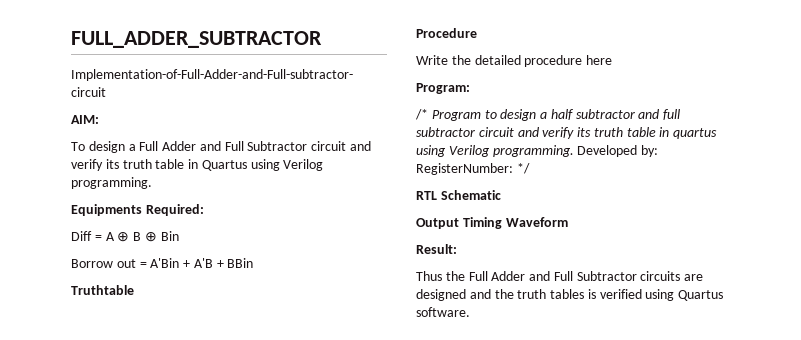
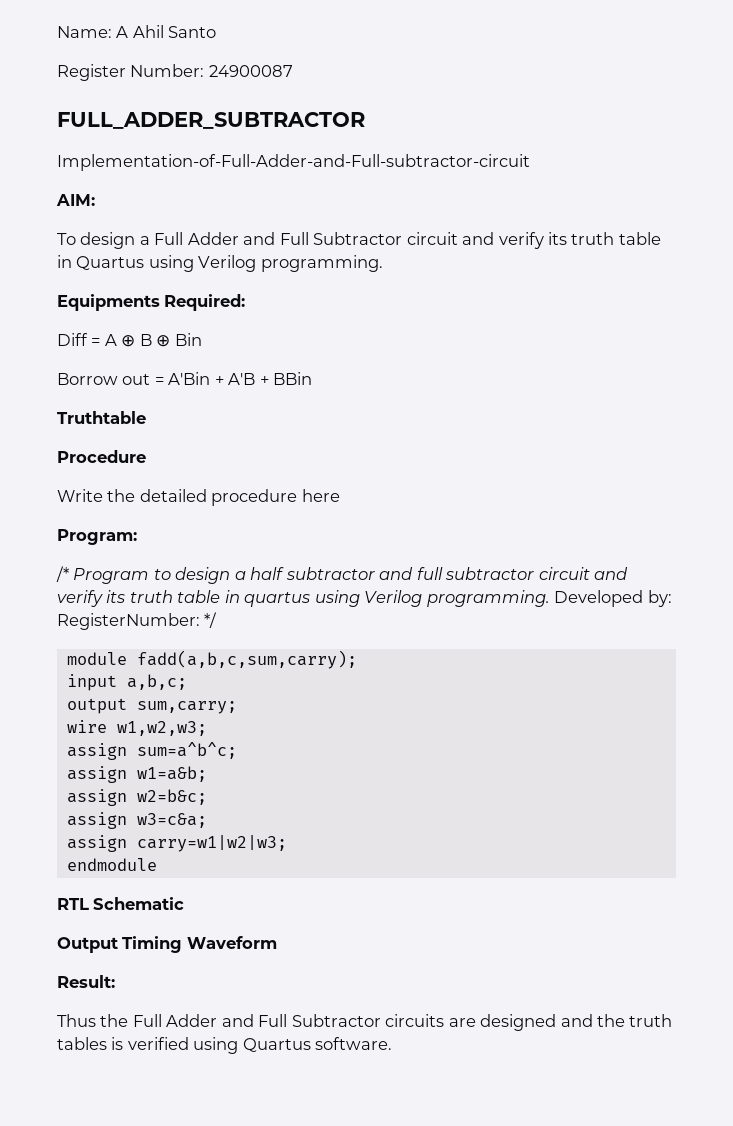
(71, 39) none -> [57,25,217,38] [57,64,293,81] Name: A Ahil Santo // Register Number: 24900087 //
(530, 168) none -> [66,650,357,669] [66,674,187,691] [66,698,237,714] [66,720,207,736] [66,742,237,760] [66,766,207,783] [66,789,207,806] [66,812,207,829] [66,835,287,852] [66,858,157,871] // module fadd(a,b,c,sum,carry); // input a,b,c; // output sum,carry; // wire w1,w2,w3; // assign sum=a^b^c; // assign w1=a&b; // assign w2=b&c; // assign w3=c&a; // assign carry=w1|w2|w3; // endmodule

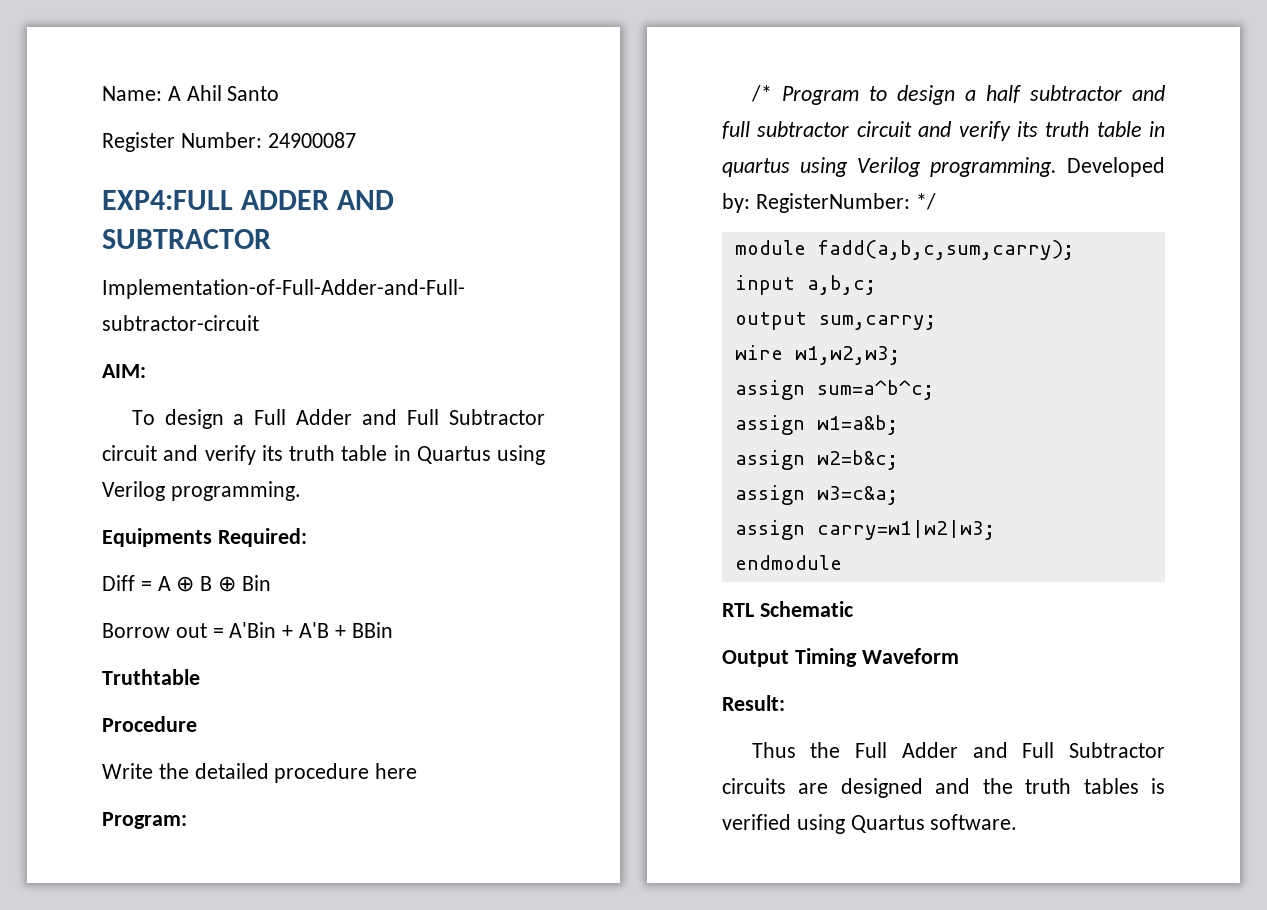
[57,112,365,129] FULL_ADDER_SUBTRACTOR -> [102,190,395,210] [102,229,271,249] EXP4:FULL ADDER AND SUBTRACTOR

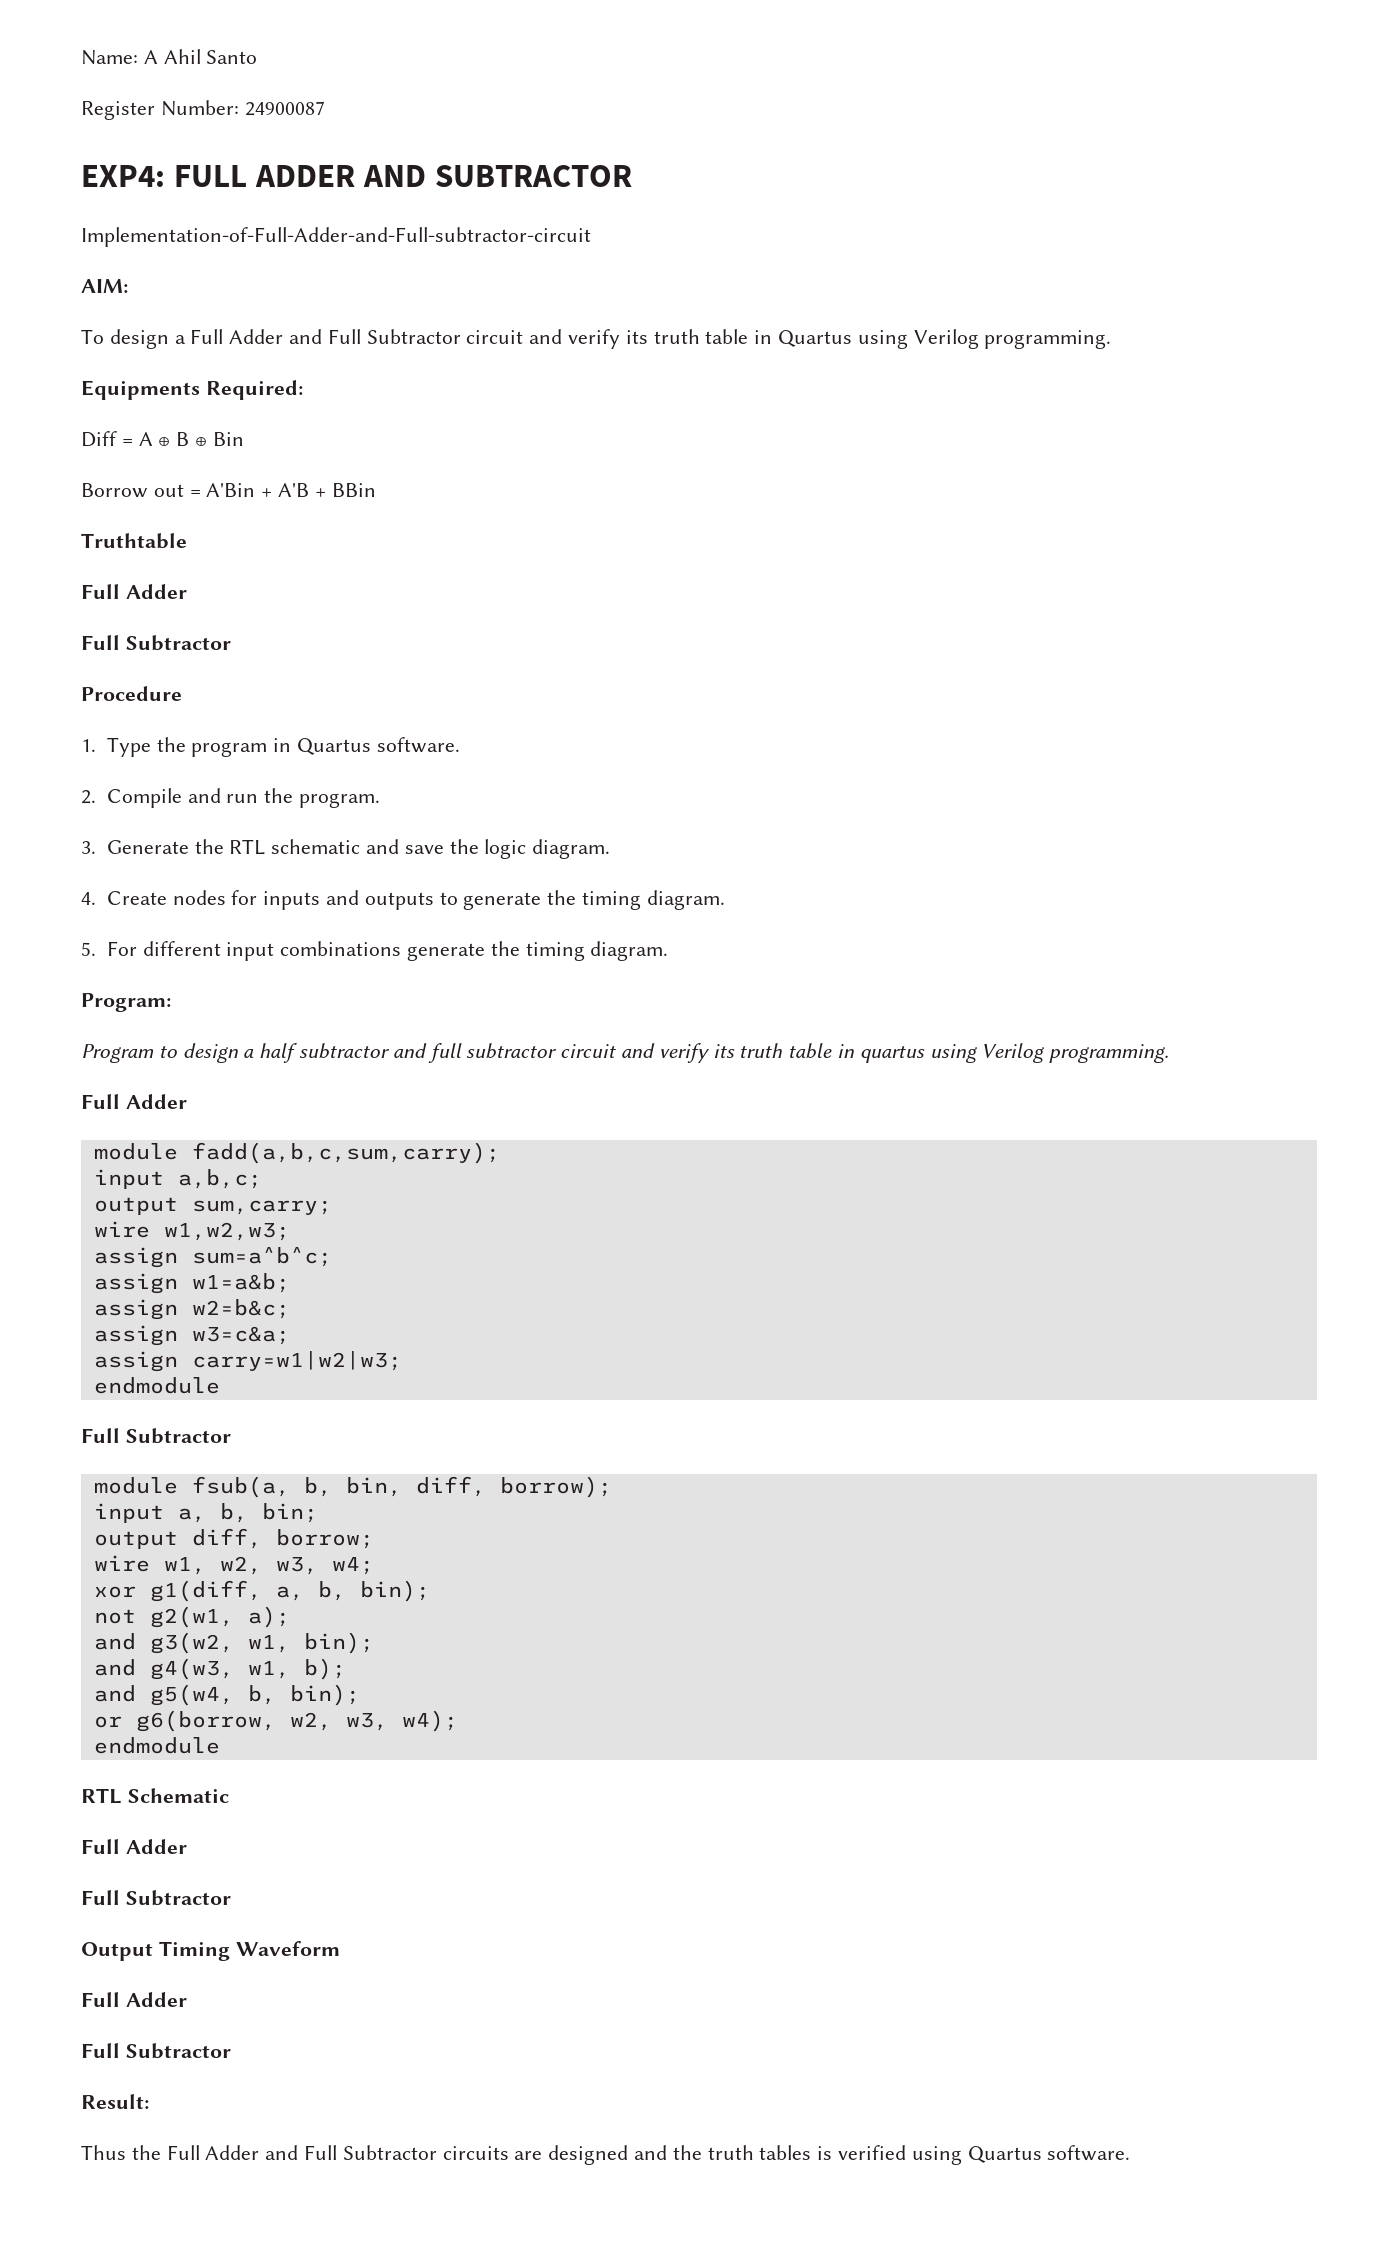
[102,190,233,210] EXP4:FULL -> [81,165,247,187] EXP4: FULL
[102,716,197,732] [102,763,418,783] Procedure // Write the detailed procedure here -> [81,584,187,599] [81,635,231,651] [81,686,182,701] [81,737,460,757] [81,788,380,808] [81,839,611,859] [81,890,725,910] [81,941,669,961] Full Adder // Full Subtractor // Procedure // 1. Type the program in Quartus software. // 2. Compile and run the program. // 3. Generate the RTL schematic and save the logic diagram. // 4. Create nodes for inputs and outputs to generate the timing diagram. // 5. For different input combinations generate the timing diagram.
[750,85,772,102] /* -> (171, 1002) none
[1067,157,1165,177] [722,193,936,213] Developed by: RegisterNumber: */ -> [81,1094,187,1109] // Full Adder
[722,601,853,617] RTL Schematic -> [81,1428,231,1444] [93,1476,612,1498] [93,1503,318,1523] [93,1528,374,1549] [93,1555,374,1575] [93,1580,430,1602] [93,1606,290,1628] [93,1632,374,1654] [93,1658,346,1680] [93,1684,360,1706] [93,1710,458,1732] [93,1737,220,1754] [81,1788,229,1804] [81,1839,187,1854] [81,1890,231,1906] Full Subtractor // module fsub(a, b, bin, diff, borrow); // input a, b, bin; // output diff, borrow; // wire w1, w2, w3, w4; // xor g1(diff, a, b, bin); // not g2(w1, a); // and g3(w2, w1, bin); // and g4(w3, w1, b); // and g5(w4, b, bin); // or g6(borrow, w2, w3, w4); // endmodule // RTL Schematic // Full Adder // Full Subtractor
(959, 656) none -> [81,1992,187,2007] [81,2043,231,2059] // Full Adder // Full Subtractor

